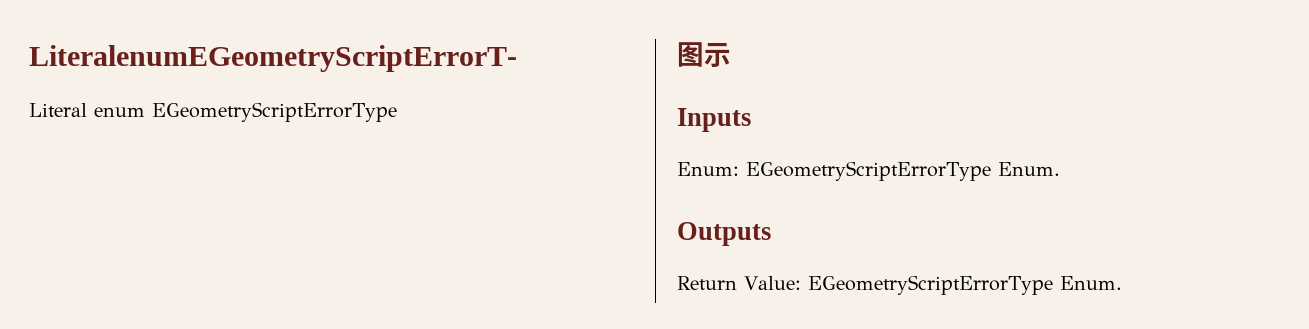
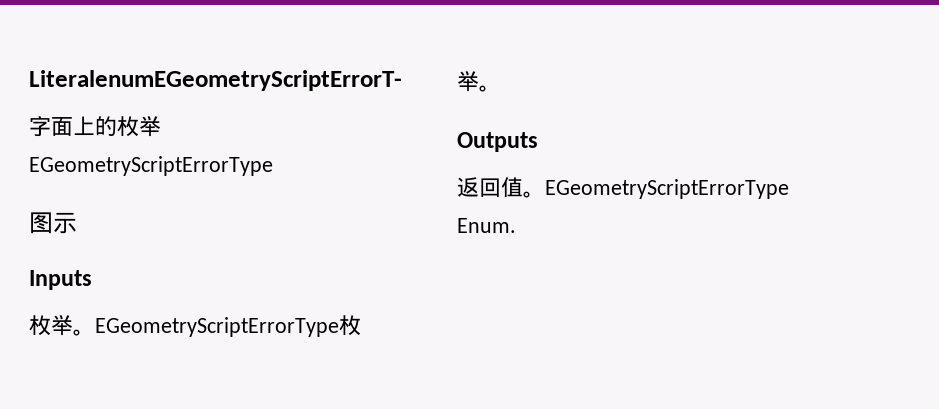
[29,103,145,117] Literal enum -> [29,116,161,137] 字面上的枚举
[677,161,1060,181] Enum: EGeometryScriptErrorType Enum. -> [29,315,361,337] [457,71,501,92] 枚举。EGeometryScriptErrorType枚举。
[677,276,801,290] Return Value: -> [457,177,545,198] 返回值。

